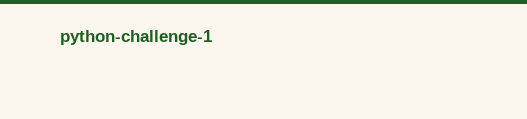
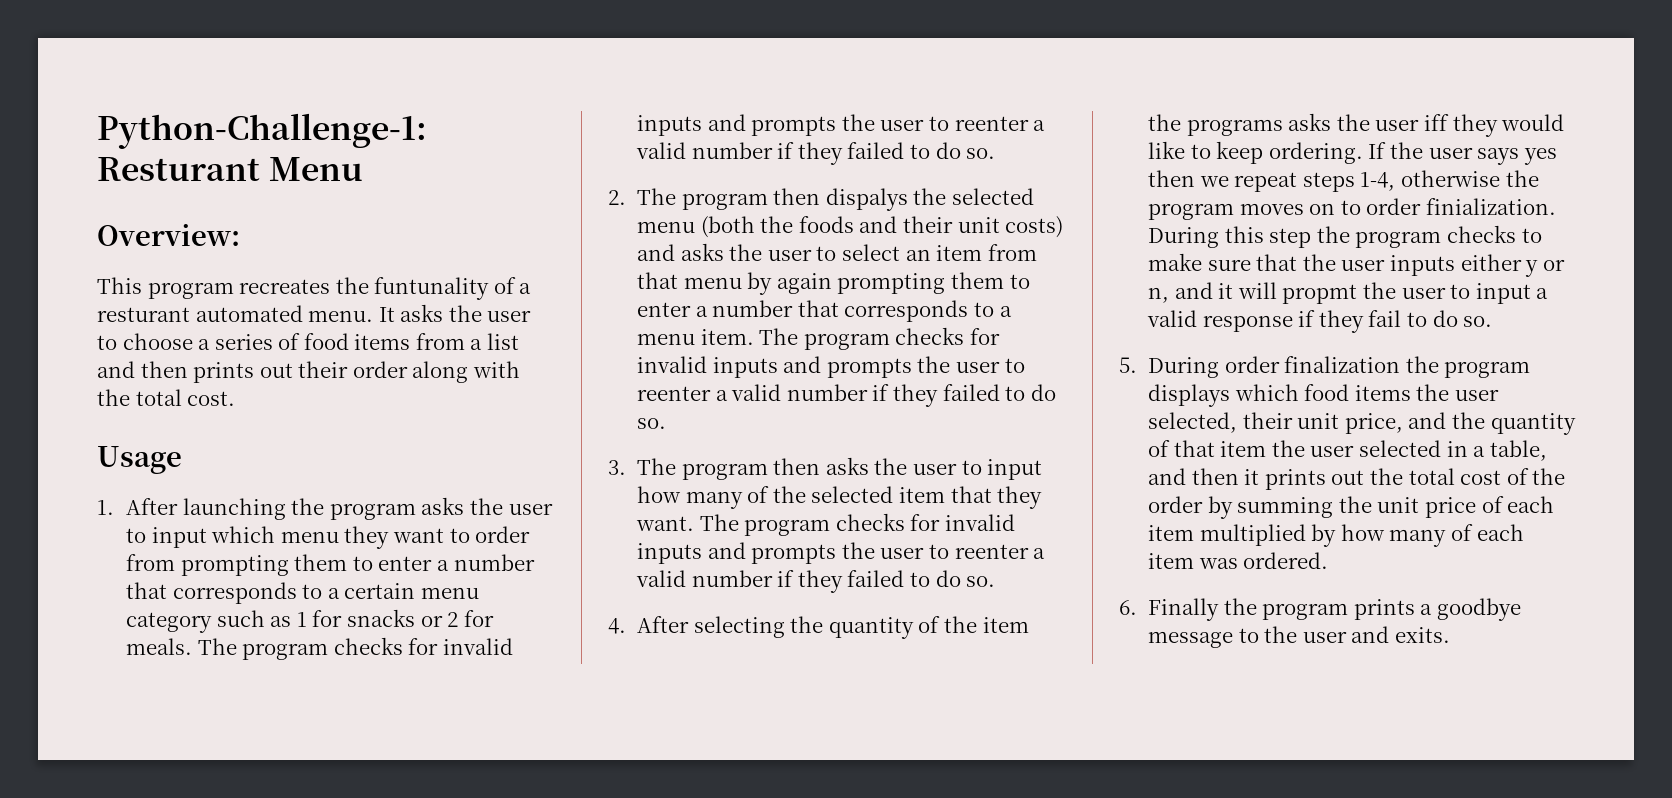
[60,30,212,45] python-challenge-1 -> [97,113,427,149] [97,157,363,181] [97,224,240,246] [97,277,532,300] [97,304,532,322] [97,333,519,350] [97,361,520,383] [97,389,236,406] [97,446,182,474] [97,497,553,520] [126,526,531,549] [126,554,535,576] [126,582,480,604] [126,609,494,633] [126,637,514,660] [637,114,1046,136] [636,142,996,165] [608,188,1035,211] [637,216,1064,238] [637,243,1037,261] [637,272,1030,295] [637,300,1012,322] [637,327,1001,350] [637,356,1025,378] [637,384,1056,407] [637,418,667,429] [608,457,1043,480] [637,486,1043,509] [636,513,1016,536] [637,542,1046,564] [636,570,996,593] [608,616,1029,639] [1148,113,1565,137] [1148,141,1557,165] [1148,170,1539,192] [1148,198,1557,220] [1148,225,1542,248] [1148,253,1565,277] [1148,282,1549,304] [1147,310,1493,333] [1119,356,1531,378] [1148,384,1500,407] [1148,412,1576,435] [1148,440,1547,461] [1148,468,1566,490] [1148,496,1555,519] [1148,524,1524,547] [1148,552,1329,569] [1119,598,1522,621] [1148,626,1451,648] Python-Challenge-1: Resturant Menu // Overview: // This program recreates the funtunality of a resturant automated menu. It asks the user to choose a series of food items from a list and then prints out their order along with the total cost. // Usage // 1. After launching the program asks the user to input which menu they want to order from prompting them to enter a number that corresponds to a certain menu category such as 1 for snacks or 2 for meals. The program checks for invalid inputs and prompts the user to reenter a valid number if they failed to do so. // 2. The program then dispalys the selected menu (both the foods and their unit costs) and asks the user to select an item from that menu by again prompting them to enter a number that corresponds to a menu item. The program checks for invalid inputs and prompts the user to reenter a valid number if they failed to do so. // 3. The program then asks the user to input how many of the selected item that they want. The program checks for invalid inputs and prompts the user to reenter a valid number if they failed to do so. // 4. After selecting the quantity of the item the programs asks the user iff they would like to keep ordering. If the user says yes then we repeat steps 1-4, otherwise the program moves on to order finialization. During this step the program checks to make sure that the user inputs either y or n, and it will propmt the user to input a valid response if they fail to do so. // 5. During order finalization the program displays which food items the user selected, their unit price, and the quantity of that item the user selected in a table, and then it prints out the total cost of the order by summing the unit price of each item multiplied by how many of each item was ordered. // 6. Finally the program prints a goodbye message to the user and exits.

